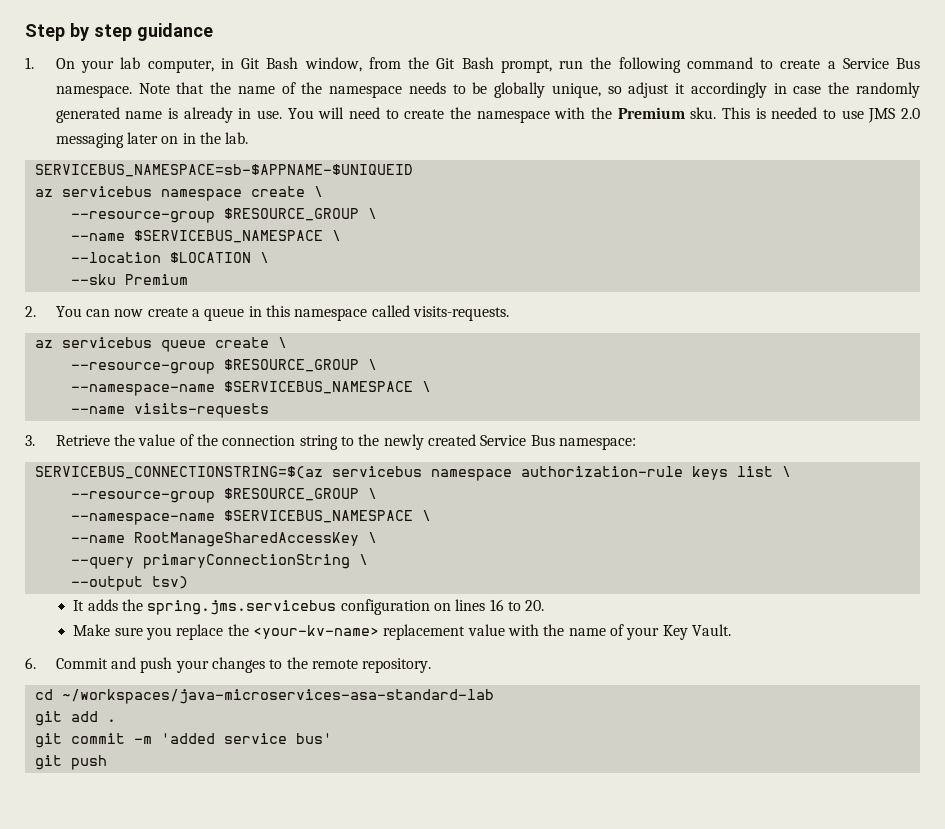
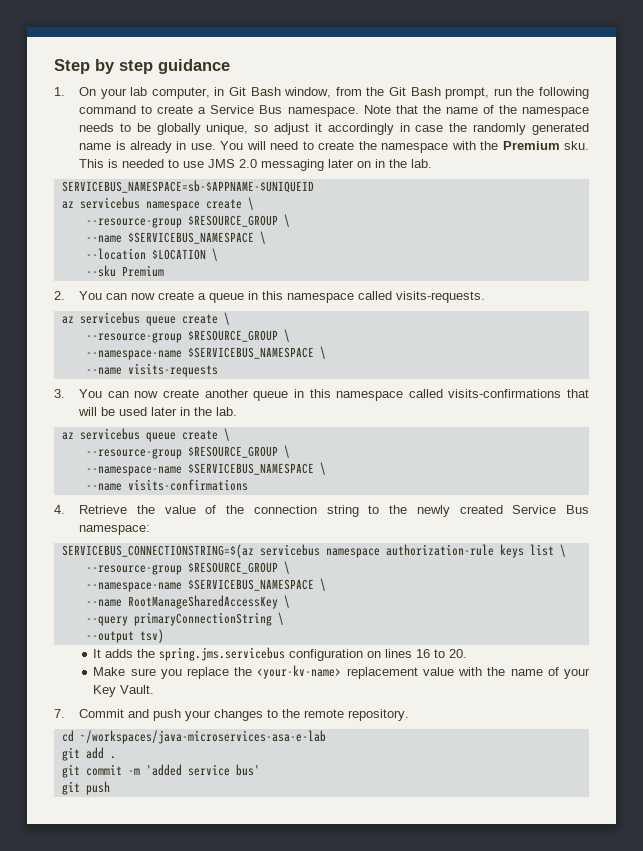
(35, 440) none -> [79,389,589,401] [78,407,238,416] [61,428,230,442] [85,445,290,459] [85,462,326,476] [85,479,248,491] [54,505,65,514] You can now create another queue in this namespace called visits-confirmations that will be used later in the lab. // az servicebus queue create \ // --resource-group $RESOURCE_GROUP \ // --namespace-name $SERVICEBUS_NAMESPACE \ // --name visits-confirmations // 4.
[25,657,36,669] 6. -> [54,709,65,718] 7.
[61,689,494,704] ~/workspaces/java-microservices-asa-standard-lab -> [79,730,326,744] ~/workspaces/java-microservices-asa-e-lab

